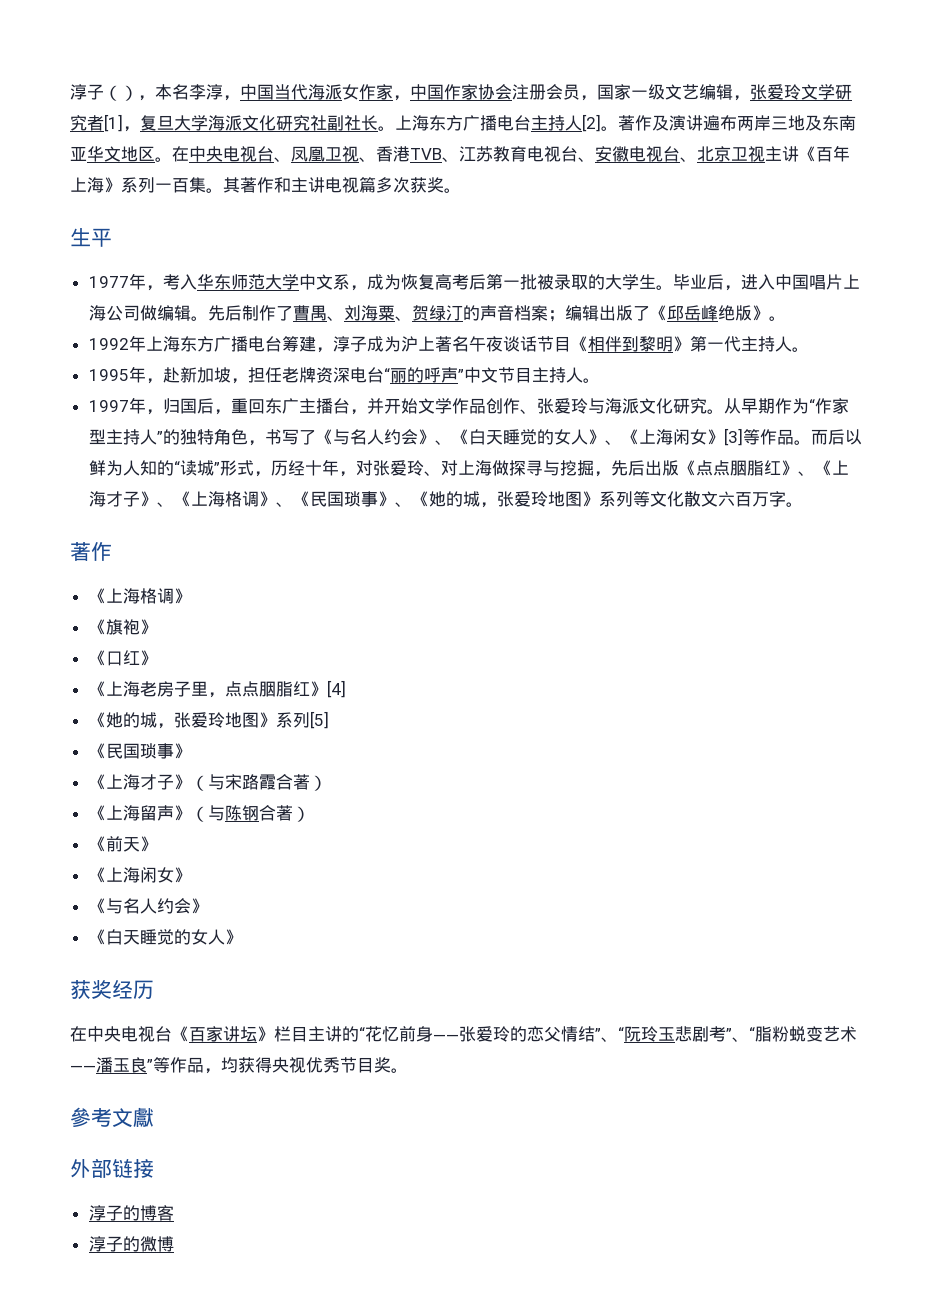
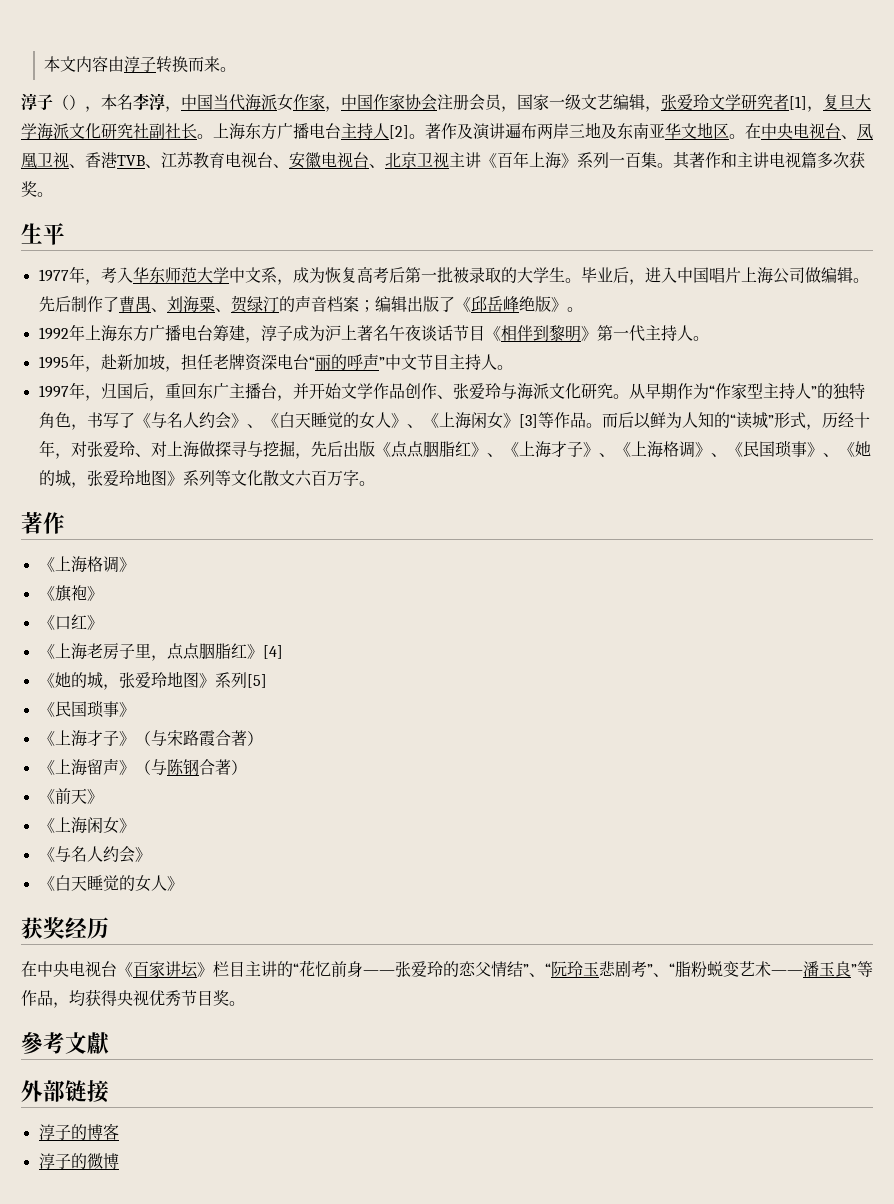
(70, 92) none -> [44,56,237,73] 本文内容由淳子转换而来。 //

